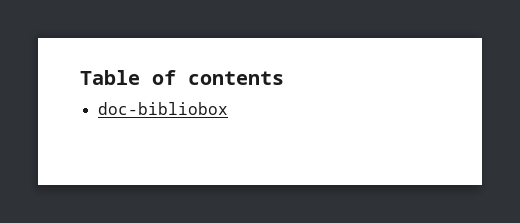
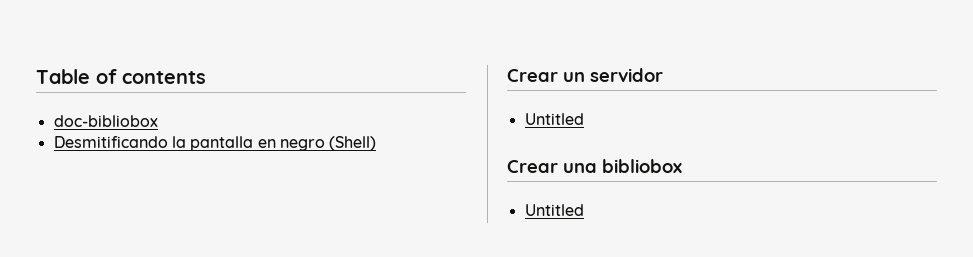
(228, 108) none -> [53,136,377,151] [507,68,663,82] [524,113,584,125] [507,159,682,173] [524,204,584,216] // Desmitificando la pantalla en negro (Shell) // Crear un servidor // Untitled // Crear una bibliobox // Untitled

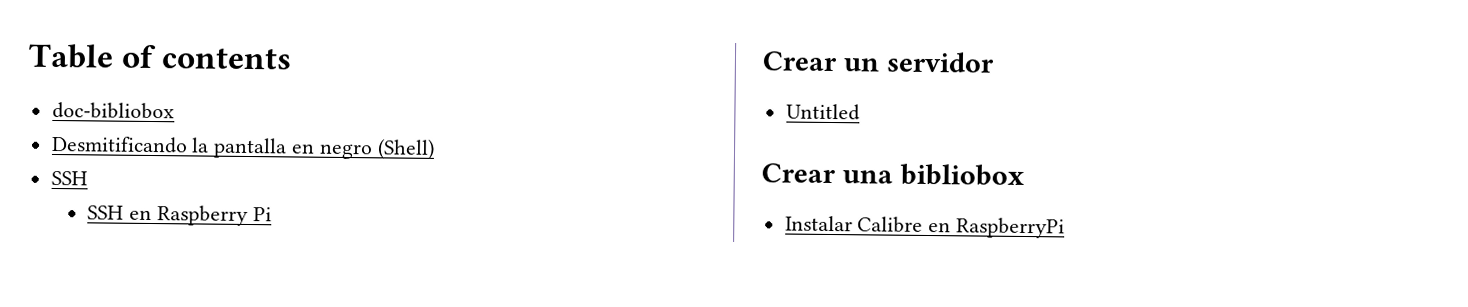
(377, 143) none -> [50,170,88,186] [87,205,272,226] // SSH // SSH en Raspberry Pi
[524,204,584,216] Untitled -> [784,215,1066,239] Instalar Calibre en RaspberryPi

